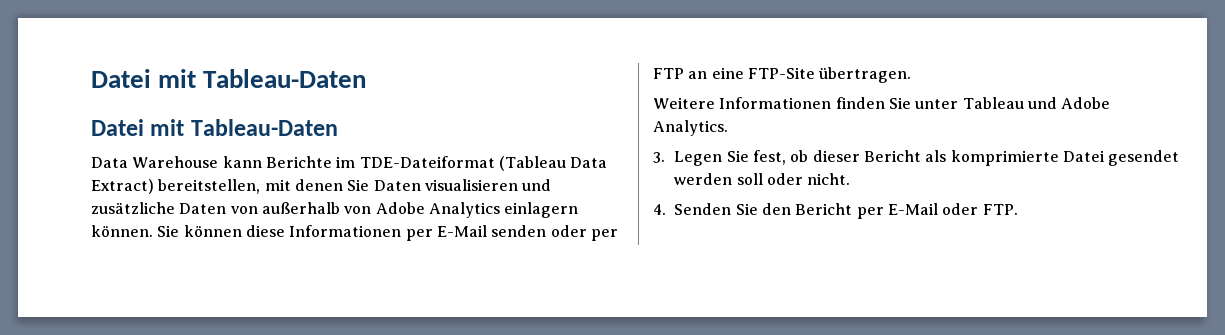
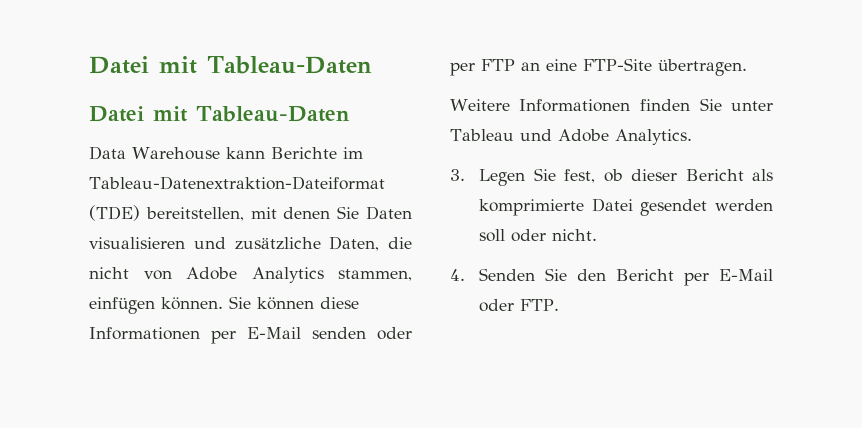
[359,156,608,171] [91,179,154,194] TDE-Dateiformat (Tableau Data Extract) -> [89,176,385,190] [89,205,140,221] Tableau-Datenextraktion-Dateiformat (TDE)
[179,202,340,214] Daten von außerhalb -> [329,236,412,251] [89,267,129,279] Daten, die nicht
[504,202,579,218] einlagern -> [338,269,412,281] [89,297,155,314] stammen, einfügen

